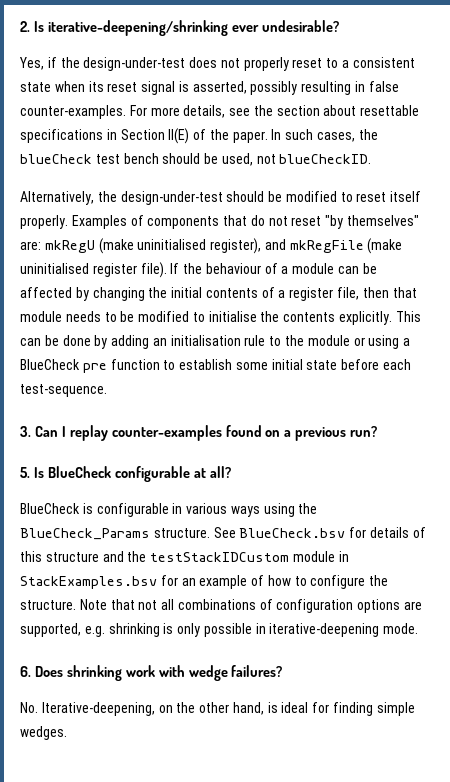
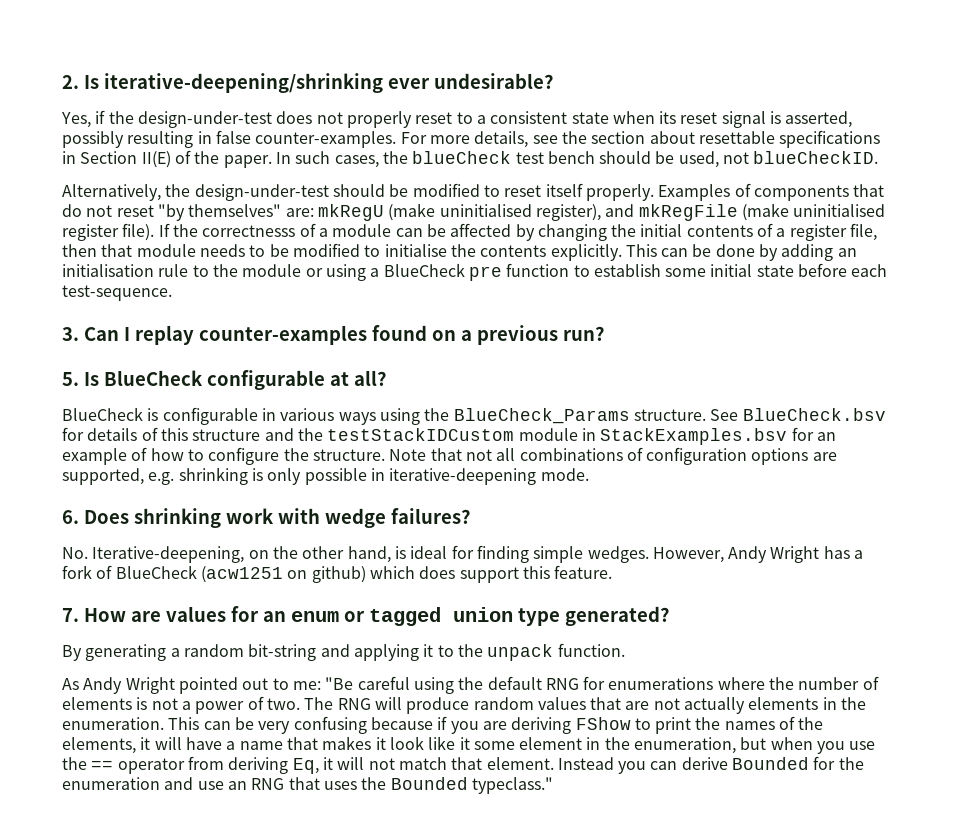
[205,263,261,274] behaviour -> [202,225,296,237] correctnesss
(67, 733) none -> [652,546,864,563] [62,565,613,583] [62,606,670,626] [62,643,625,661] [62,676,879,694] [62,696,867,714] [62,716,824,734] [62,736,876,754] [62,756,864,774] [62,777,553,794] However, Andy Wright has a fork of BlueCheck (acw1251 on github) which does support this feature. // 7. How are values for an enum or tagged union type generated? // By generating a random bit-string and applying it to the unpack function. // As Andy Wright pointed out to me: "Be careful using the default RNG for enumerations where the number of elements is not a power of two. The RNG will produce random values that are not actually elements in the enumeration. This can be very confusing because if you are deriving FShow to print the names of the elements, it will have a name that makes it look like it some element in the enumeration, but when you use the == operator from deriving Eq, it will not match that element. Instead you can derive Bounded for the enumeration and use an RNG that uses the Bounded typeclass."

